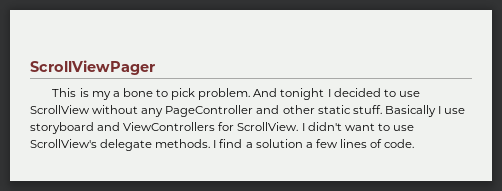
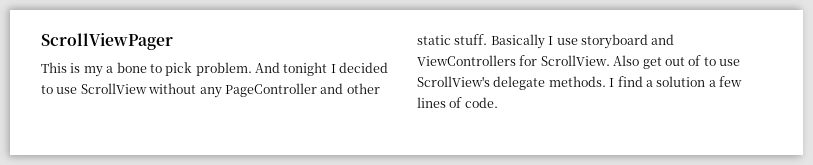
[301,122,375,131] I didn't want -> [613,55,702,69] Also get out of

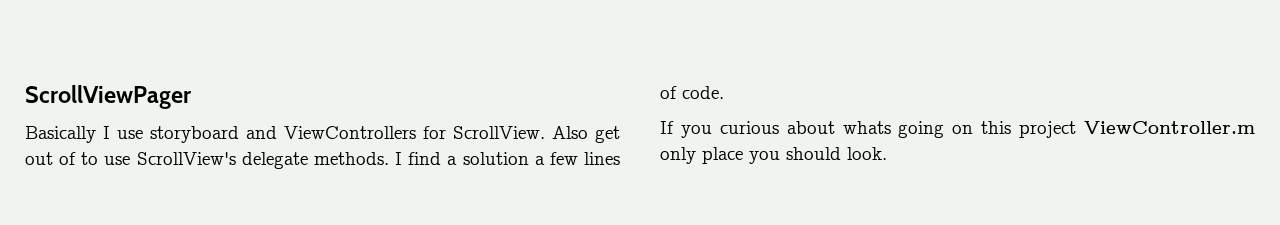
[41,62,389,77] [41,83,380,98] [417,34,488,45] This is my a bone to pick problem. And tonight I decided to use ScrollView without any PageController and other static stuff. -> (192, 97) none
(498, 102) none -> [660,121,1255,138] [660,147,887,164] // If you curious about whats going on this project ViewController.m only place you should look.

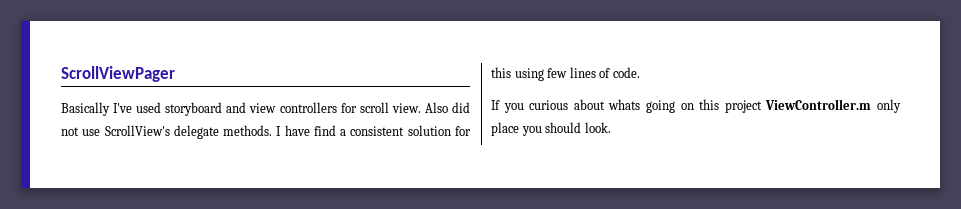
[103,126,620,143] [25,152,99,165] I use storyboard and ViewControllers for ScrollView. Also get out of to -> [113,102,470,116] [61,127,79,136] I've used storyboard and view controllers for scroll view. Also did not
(403, 158) none -> [284,125,310,136] have
[462,152,545,165] solution a -> [350,125,471,136] [491,67,544,81] consistent solution for this using

